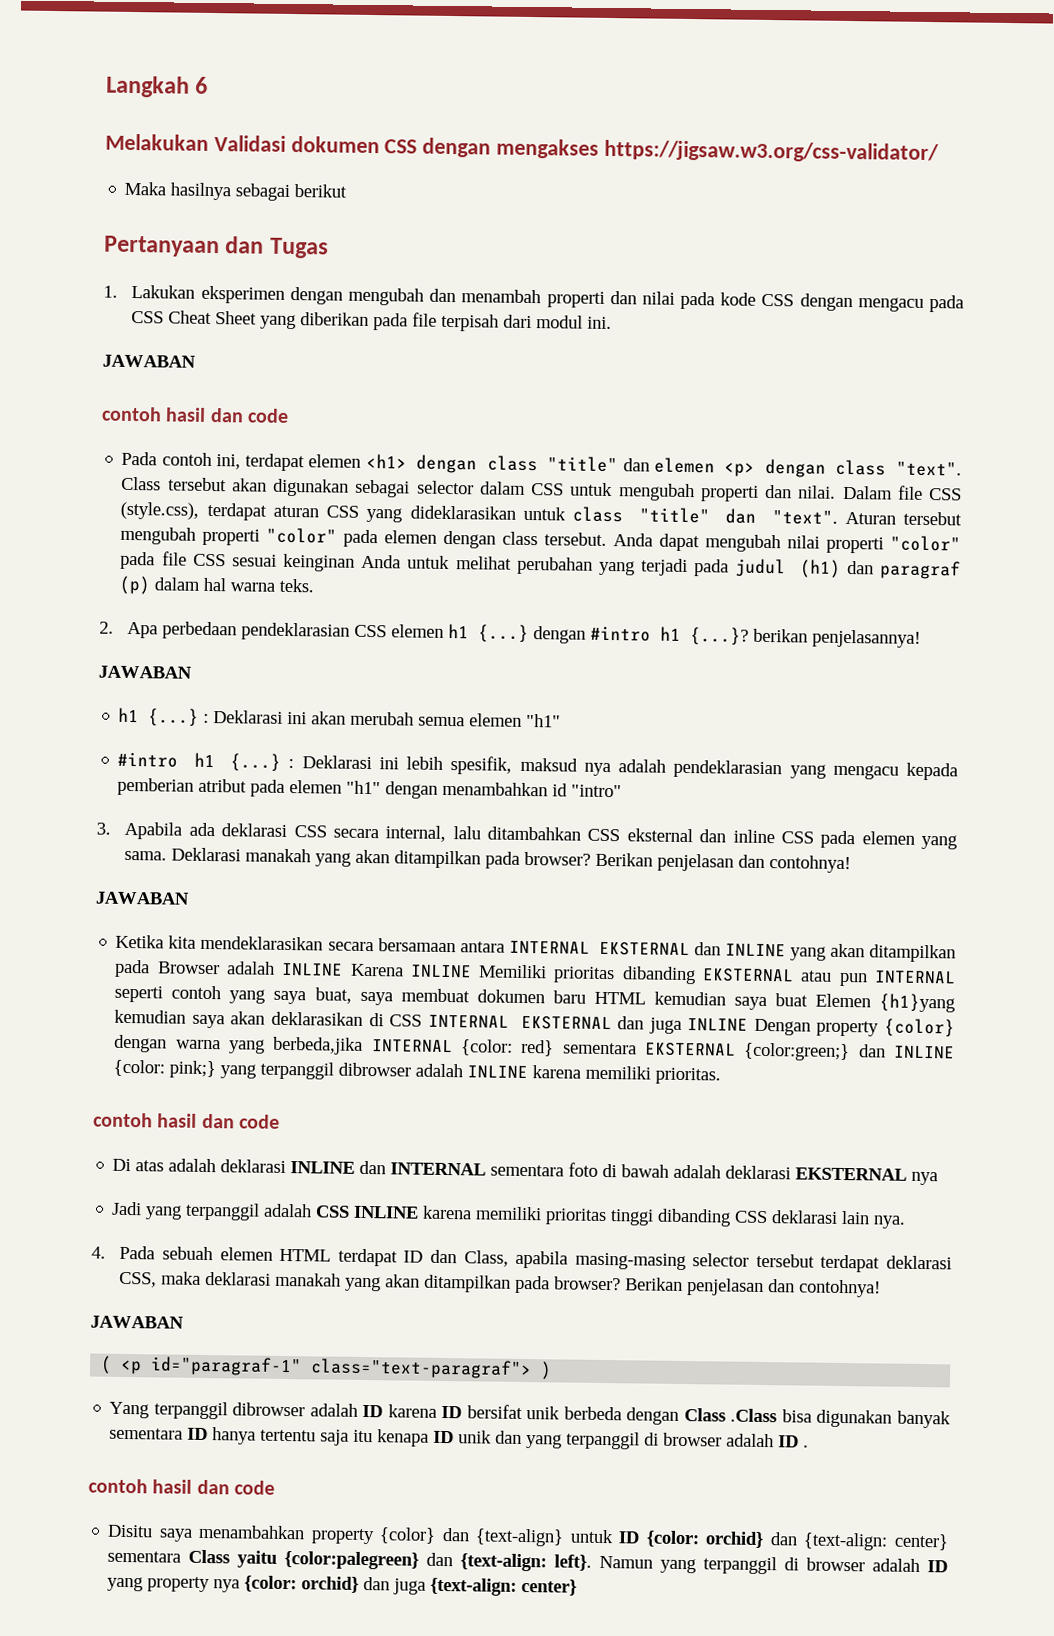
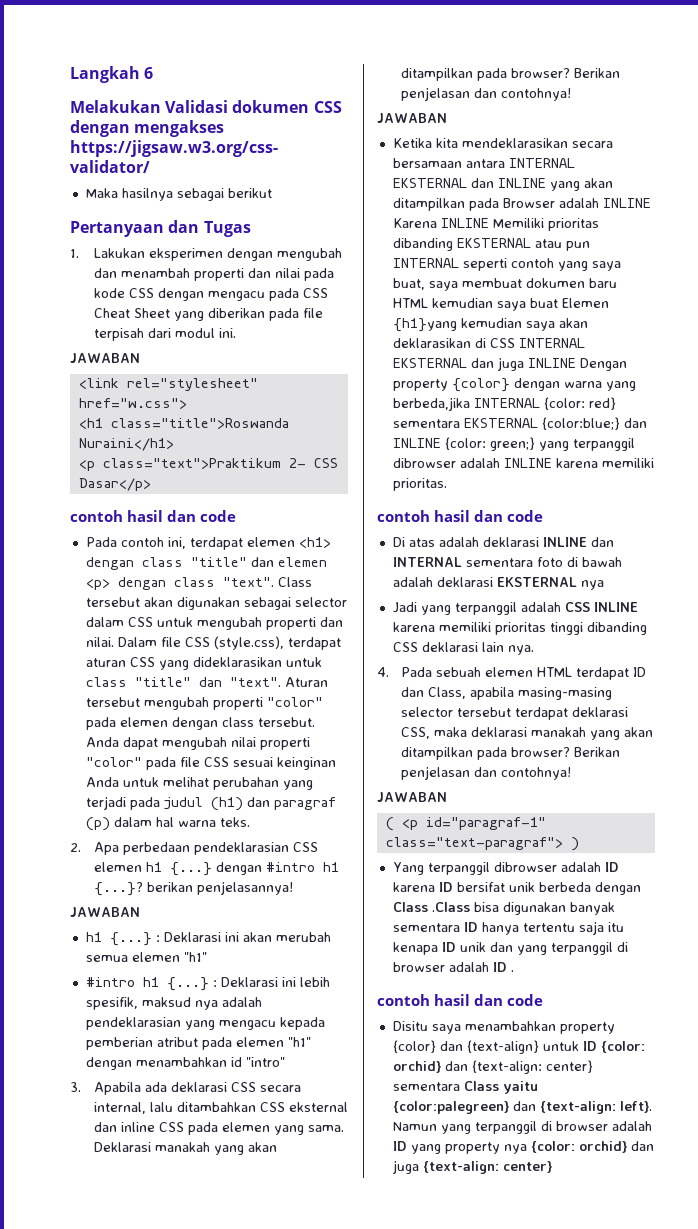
(196, 361) none -> [78,378,258,391] [78,398,187,409] [78,418,289,429] [78,438,174,451] [78,458,338,471] [78,478,151,491] // <link rel="stylesheet" href="w.css"> // <h1 class="title">Roswanda Nuraini</h1> // <p class="text">Praktikum 2- CSS Dasar</p>
[743,1042,851,1062] {color:green;} -> [541,417,620,430] {color:blue;}
[169,1060,217,1079] pink;} -> [489,437,535,451] green;}

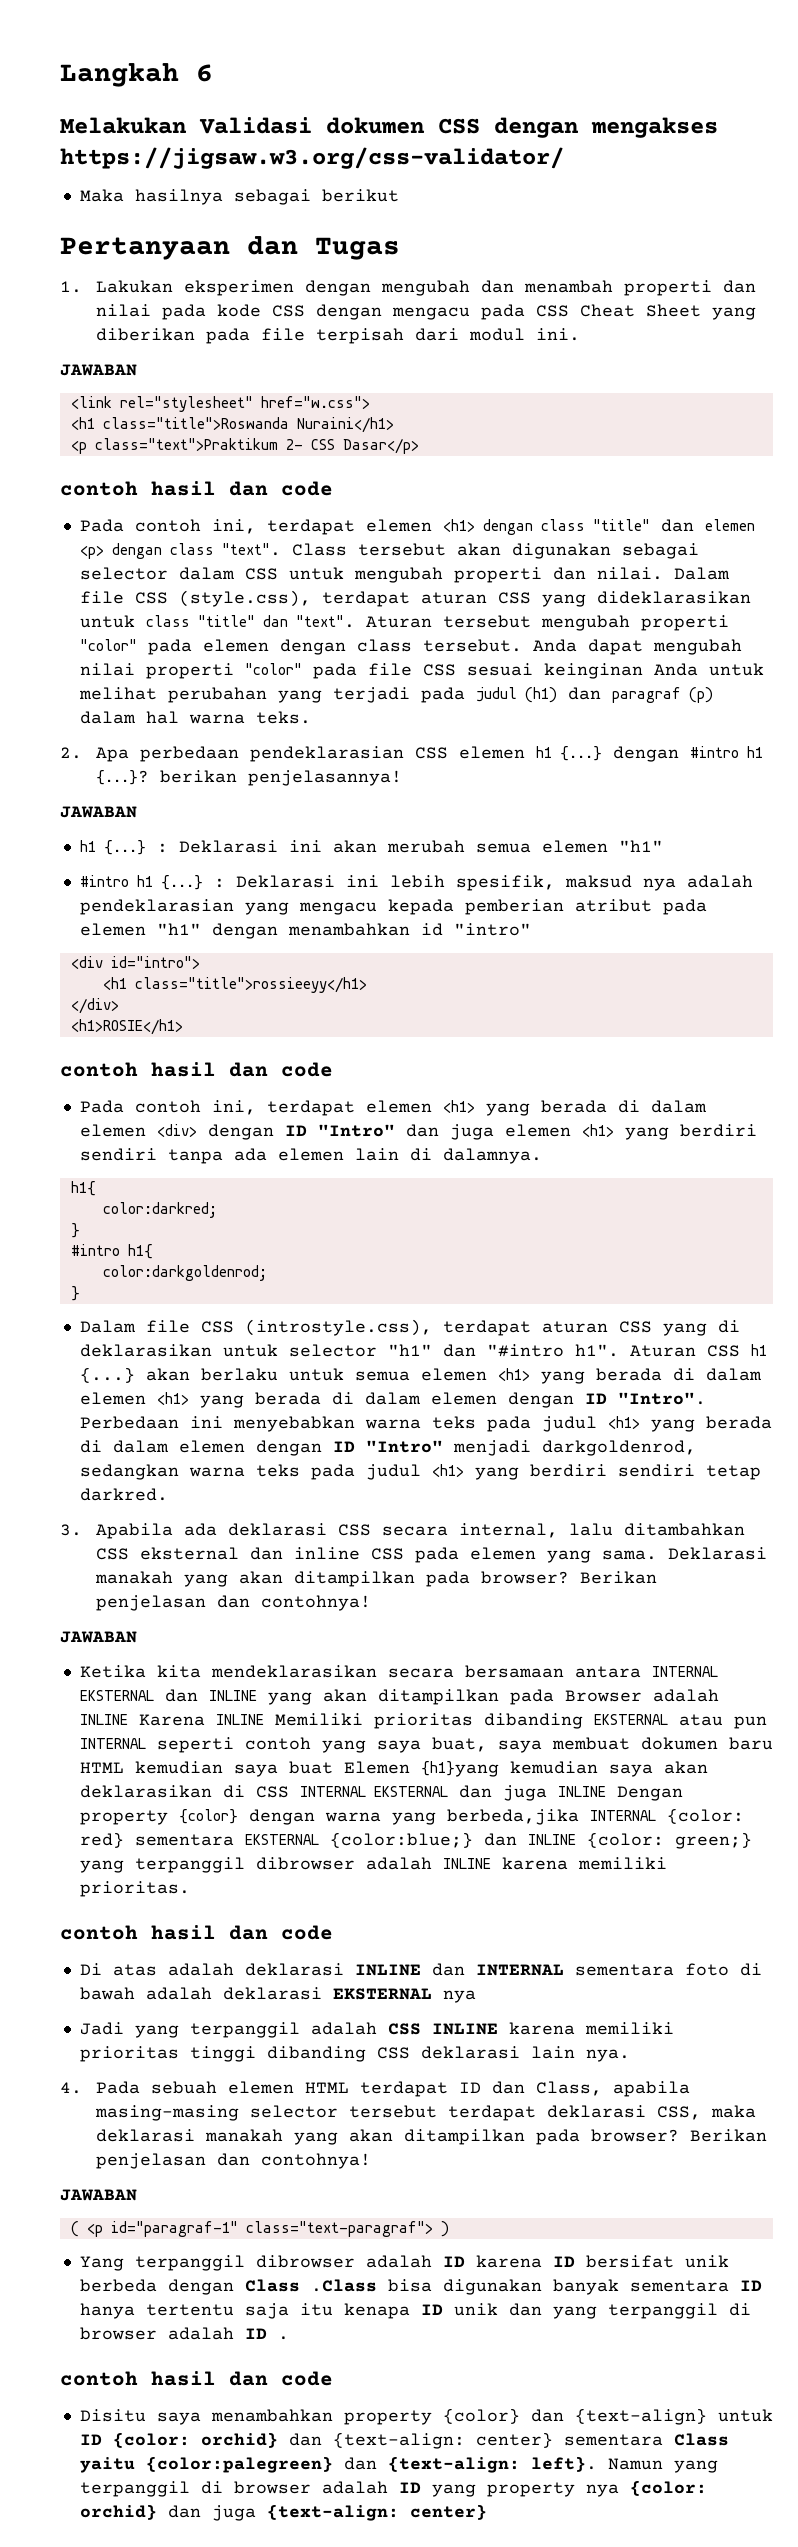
(285, 1062) none -> [70,956,200,969] [102,977,367,993] [70,998,119,1014] [70,1019,183,1035] [60,1062,333,1077] [79,1100,707,1116] [79,1124,757,1140] [79,1148,542,1164] [70,1181,96,1196] [102,1202,217,1218] [70,1223,80,1238] [70,1244,153,1259] [102,1265,267,1281] [70,1286,80,1301] [79,1319,740,1336] [79,1344,767,1357] [79,1367,762,1384] [79,1392,706,1408] [79,1416,772,1432] [79,1440,696,1456] [79,1464,761,1480] [79,1488,168,1501] // <div id="intro"> // <h1 class="title">rossieeyy</h1> // </div> // <h1>ROSIE</h1> // contoh hasil dan code // Pada contoh ini, terdapat elemen <h1> yang berada di dalam elemen <div> dengan ID "Intro" dan juga elemen <h1> yang berdiri sendiri tanpa ada elemen lain di dalamnya. // h1{ // color:darkred; // } // #intro h1{ // color:darkgoldenrod; // } // Dalam file CSS (introstyle.css), terdapat aturan CSS yang di deklarasikan untuk selector "h1" dan "#intro h1". Aturan CSS h1 {...} akan berlaku untuk semua elemen <h1> yang berada di dalam elemen <h1> yang berada di dalam elemen dengan ID "Intro". Perbedaan ini menyebabkan warna teks pada judul <h1> yang berada di dalam elemen dengan ID "Intro" menjadi darkgoldenrod, sedangkan warna teks pada judul <h1> yang berdiri sendiri tetap darkred.

